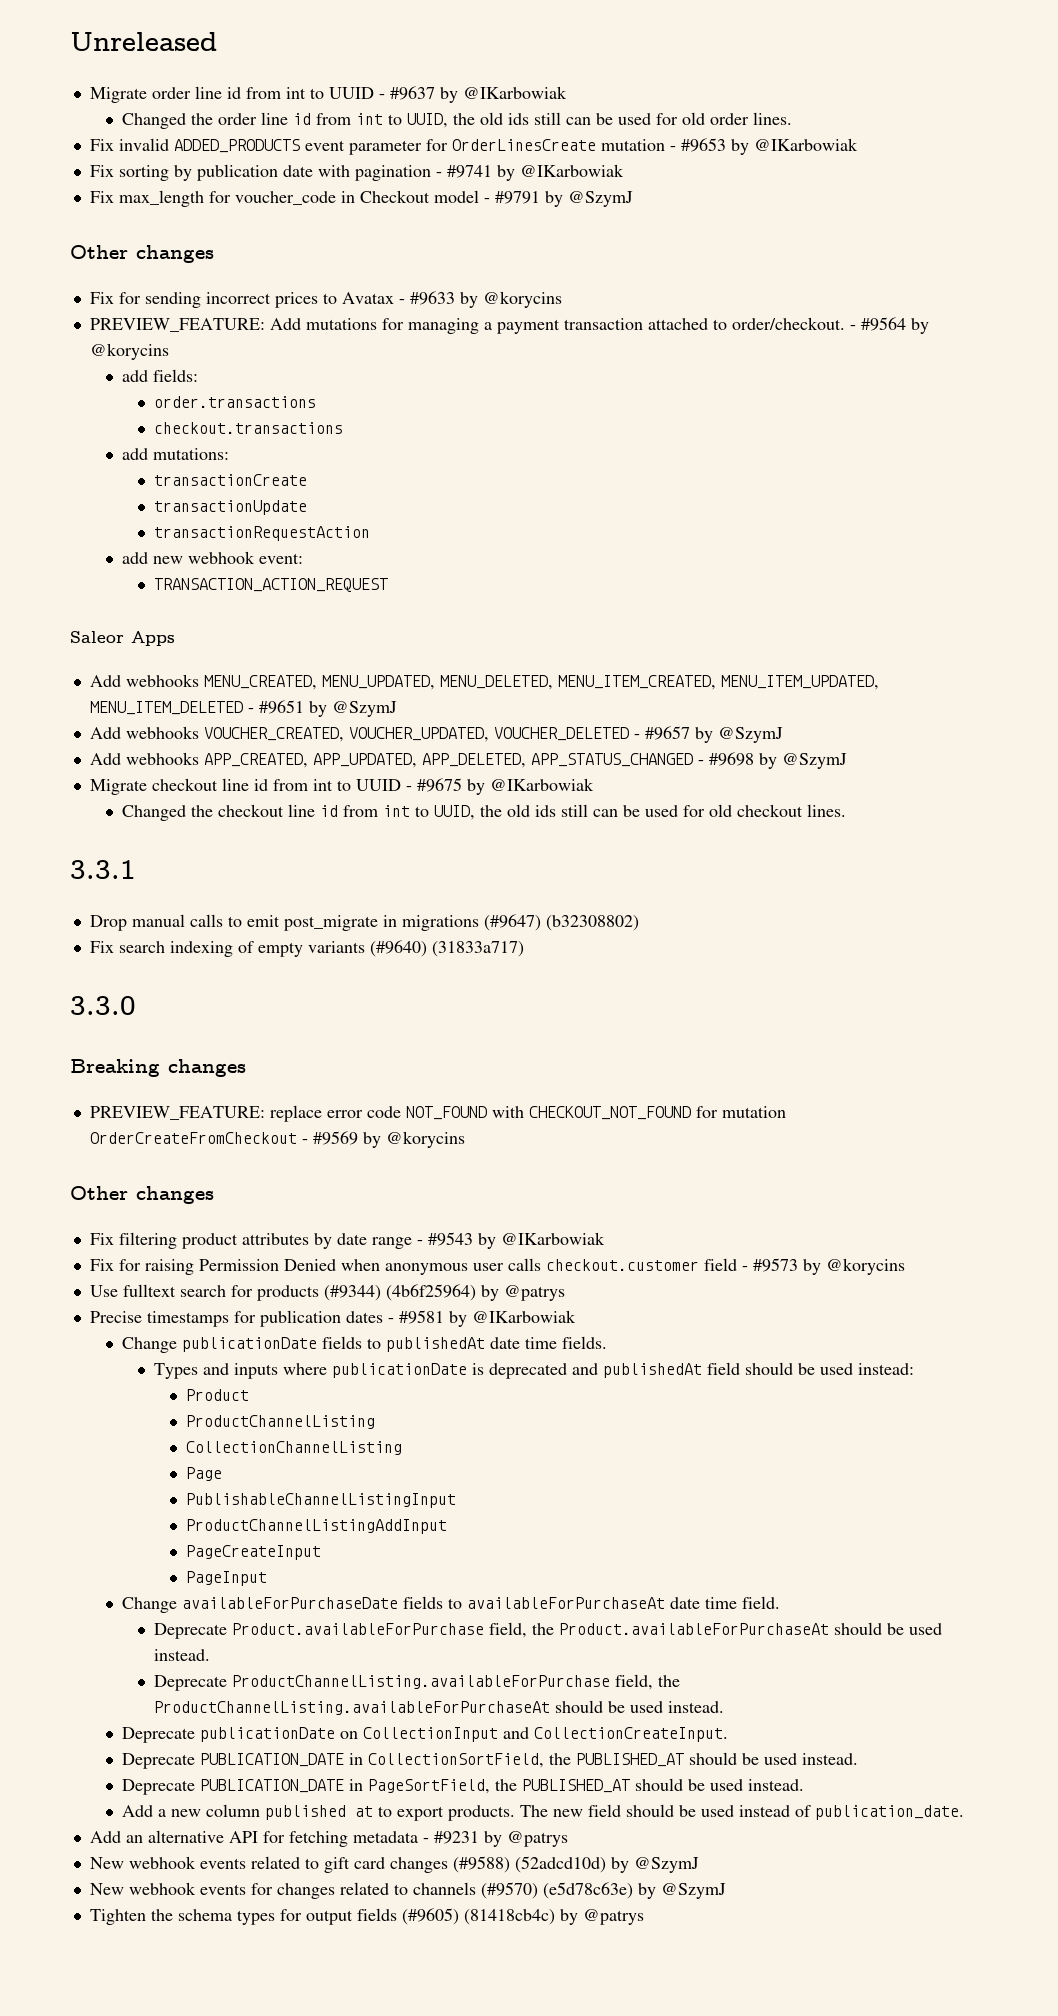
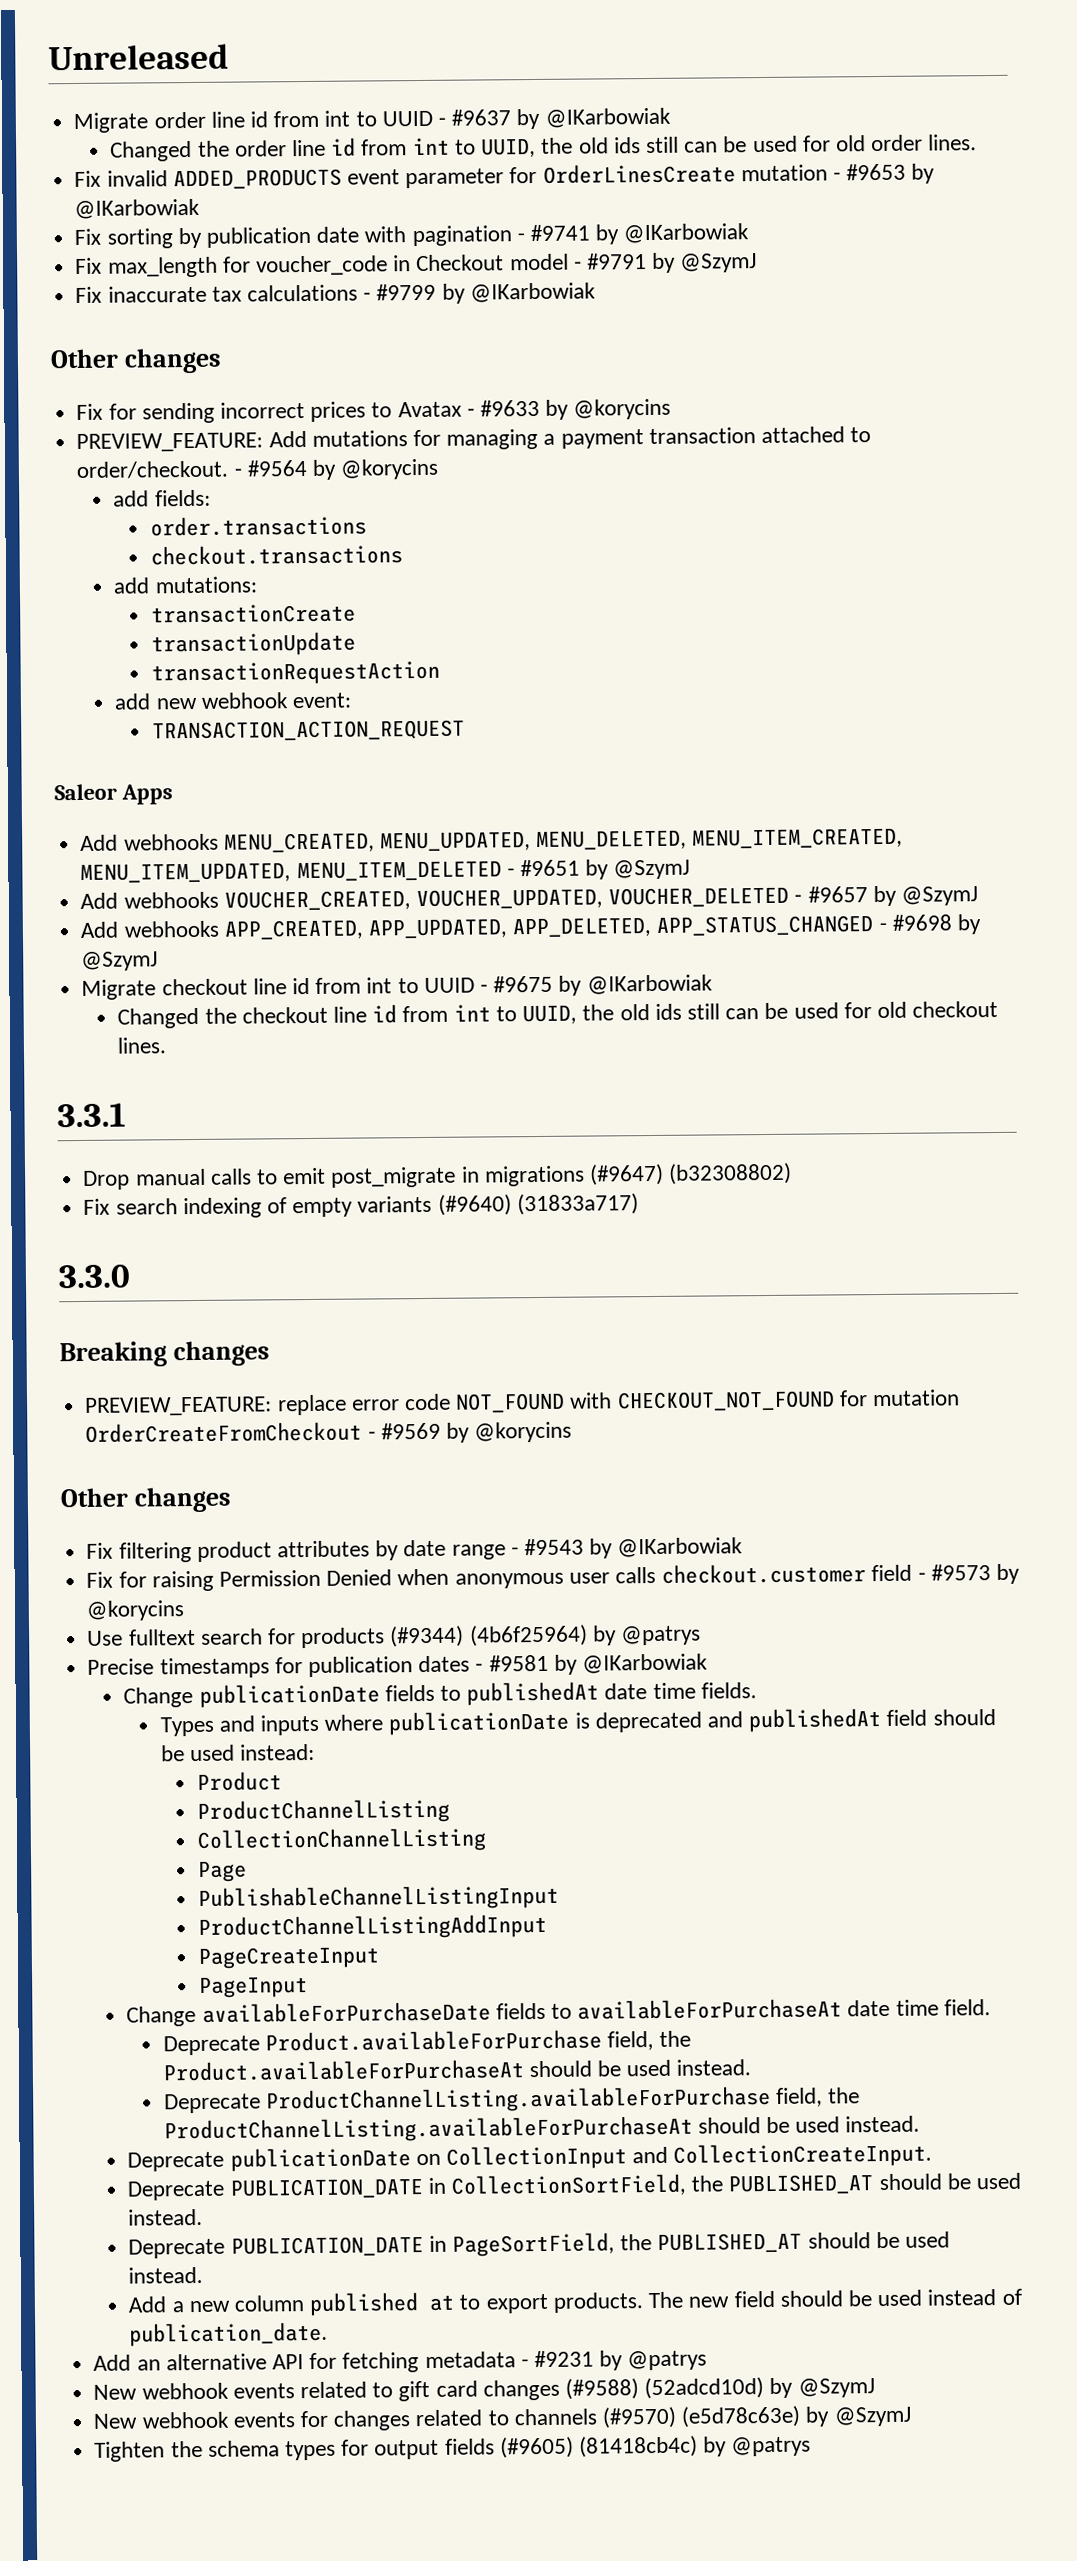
(633, 199) none -> [75,282,596,304] // Fix inaccurate tax calculations - #9799 by @IKarbowiak

